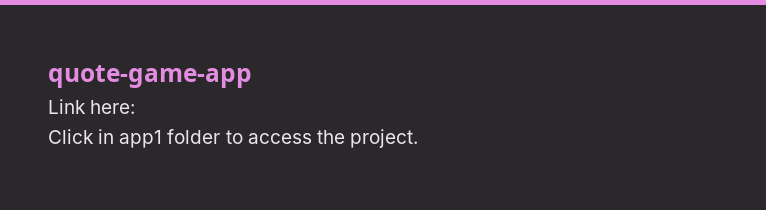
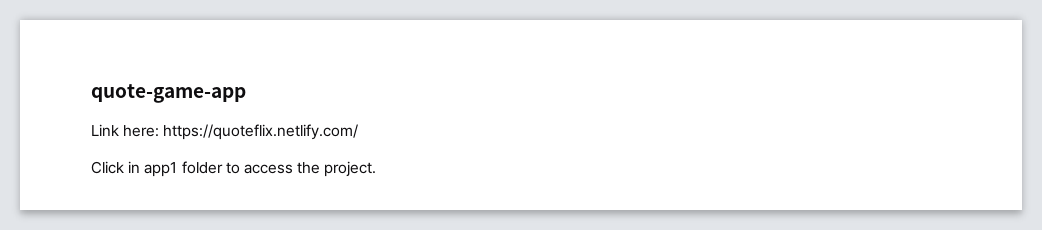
(136, 107) none -> [163,124,359,140] https://quoteflix.netlify.com/

